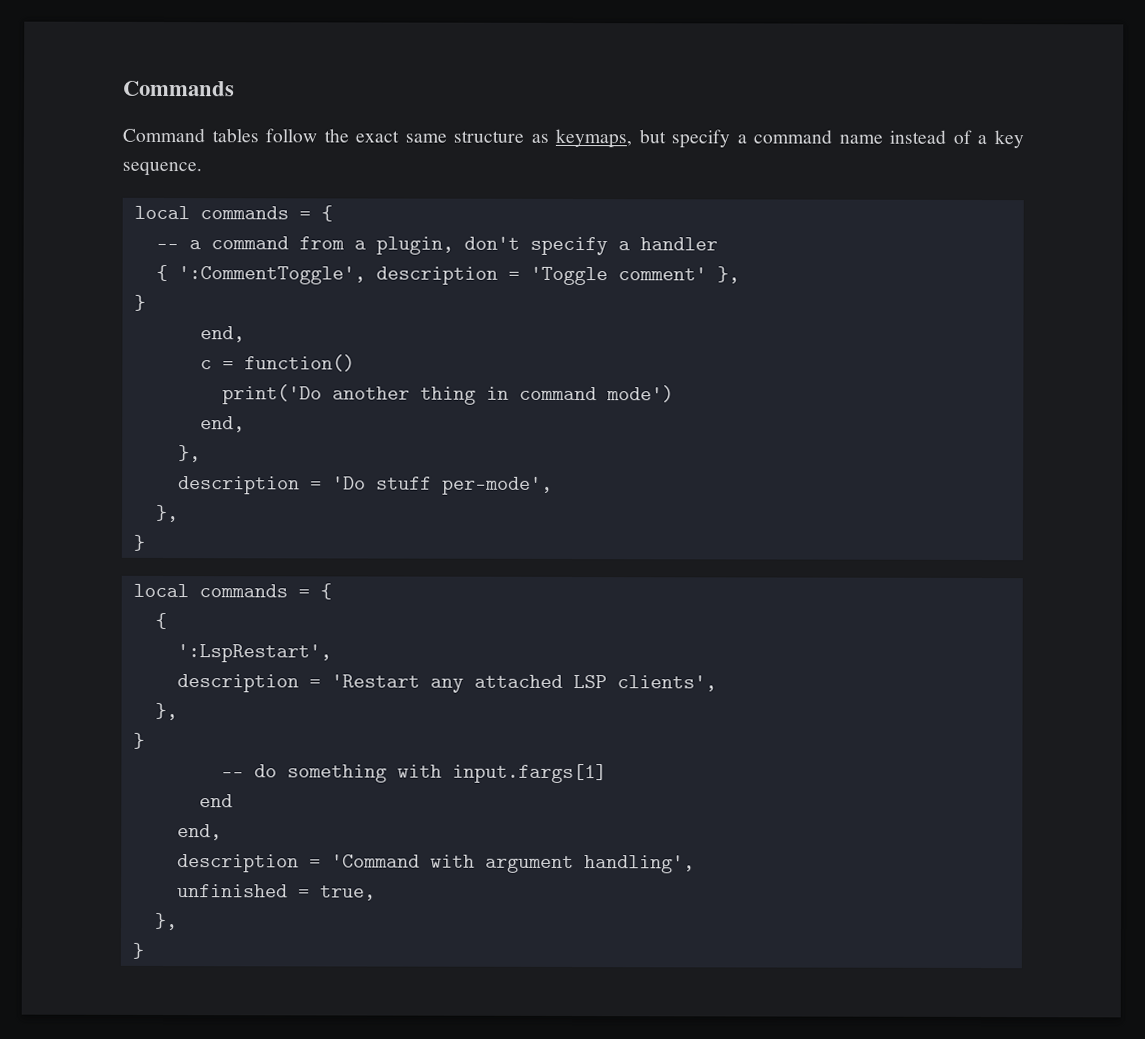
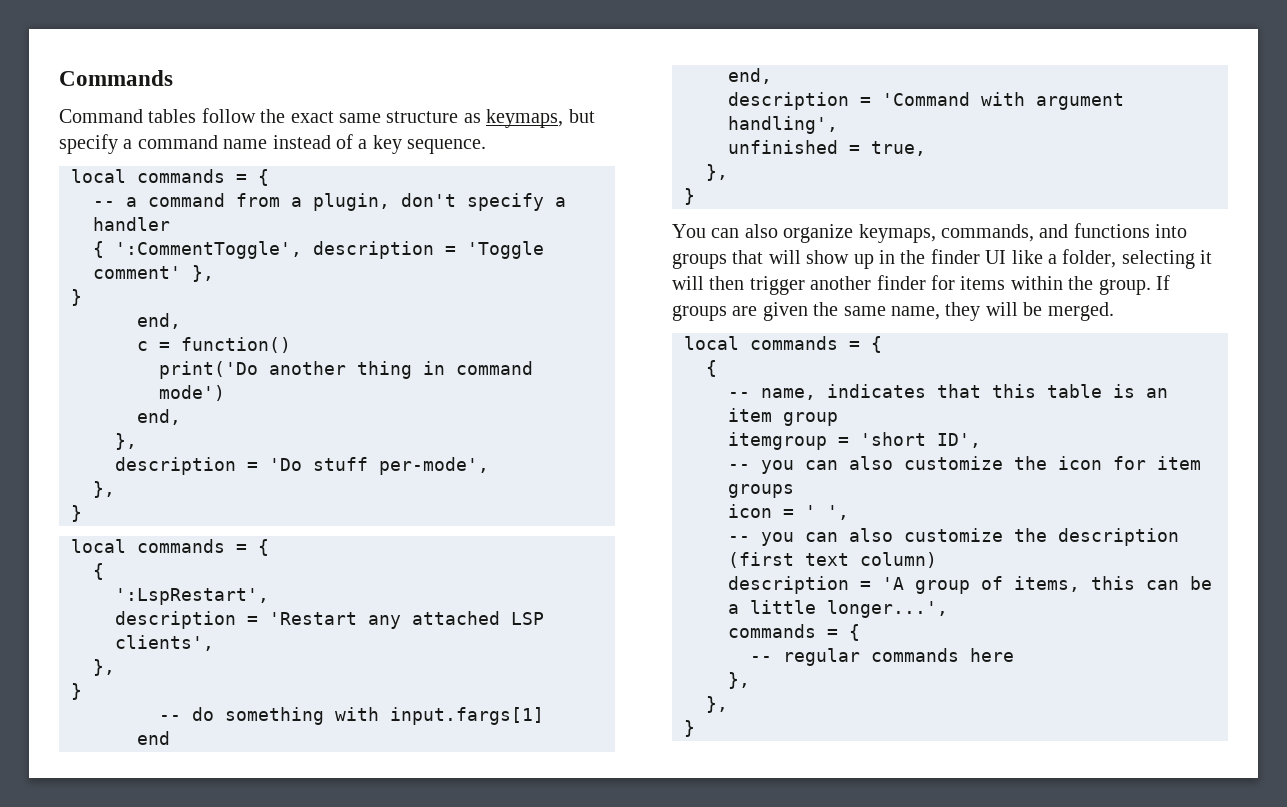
(144, 950) none -> [672,223,1188,243] [672,249,1213,269] [672,275,1170,295] [672,302,1114,321] [684,336,882,353] [706,360,717,377] [728,384,1168,400] [728,408,838,426] [728,432,981,450] [728,456,1201,474] [728,484,794,498] [728,504,849,520] [728,528,1179,546] [728,552,937,568] [728,576,1212,594] [728,600,948,618] [728,624,860,641] [750,648,1014,666] [728,672,750,689] [706,696,728,713] [684,720,695,737] // You can also organize keymaps, commands, and functions into groups that will show up in the finder UI like a folder, selecting it will then trigger another finder for items within the group. If groups are given the same name, they will be merged. // local commands = { // { // -- name, indicates that this table is an item group // itemgroup = 'short ID', // -- you can also customize the icon for item groups // icon = ' ', // -- you can also customize the description (first text column) // description = 'A group of items, this can be a little longer...', // commands = { // -- regular commands here // }, // }, // }

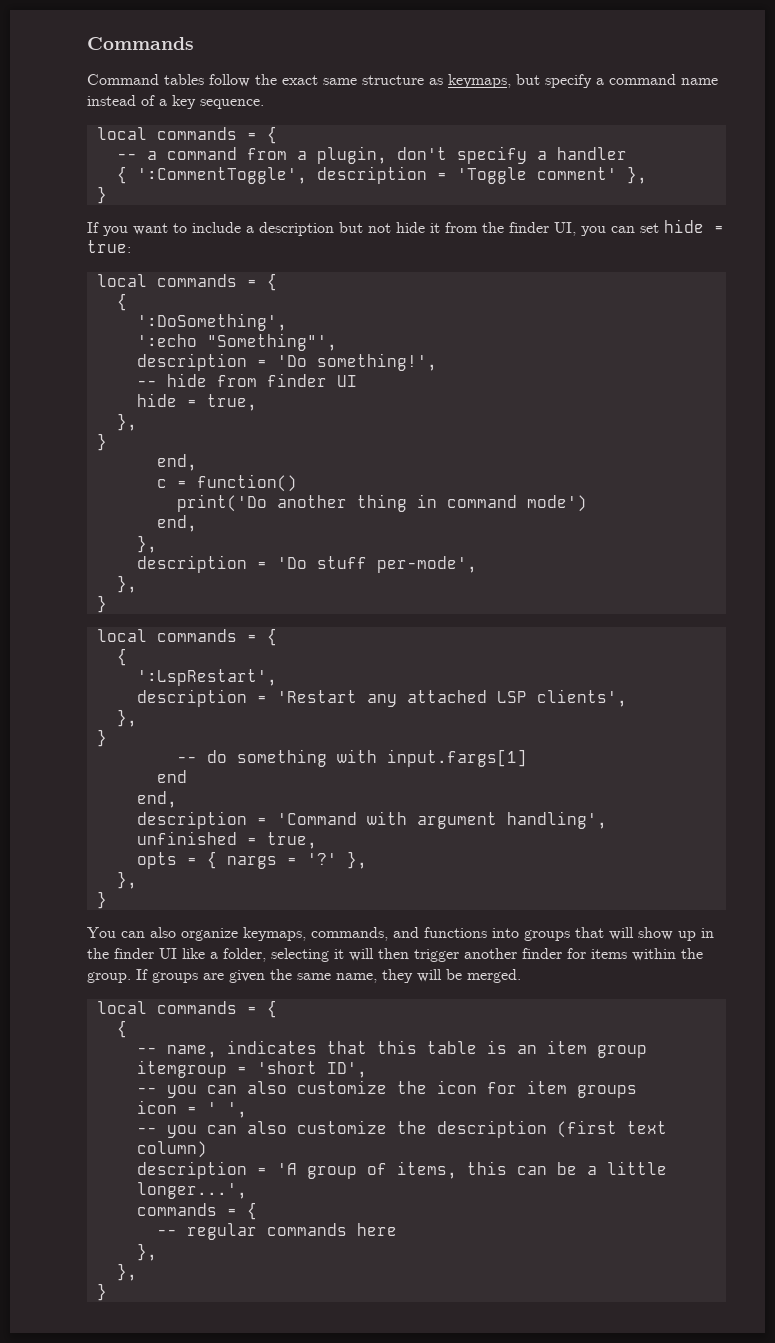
(82, 297) none -> [87,219,724,236] [87,240,131,253] [96,273,277,291] [116,293,127,311] [136,313,287,331] [136,333,337,351] [136,353,437,371] [136,373,357,387] [136,393,257,411] [116,413,137,431] [96,433,107,451] // If you want to include a description but not hide it from the finder UI, you can set hide = true: // local commands = { // { // ':DoSomething', // ':echo "Something"', // description = 'Do something!', // -- hide from finder UI // hide = true, // }, // }
(926, 148) none -> [136,851,367,869] // opts = { nargs = '?' },

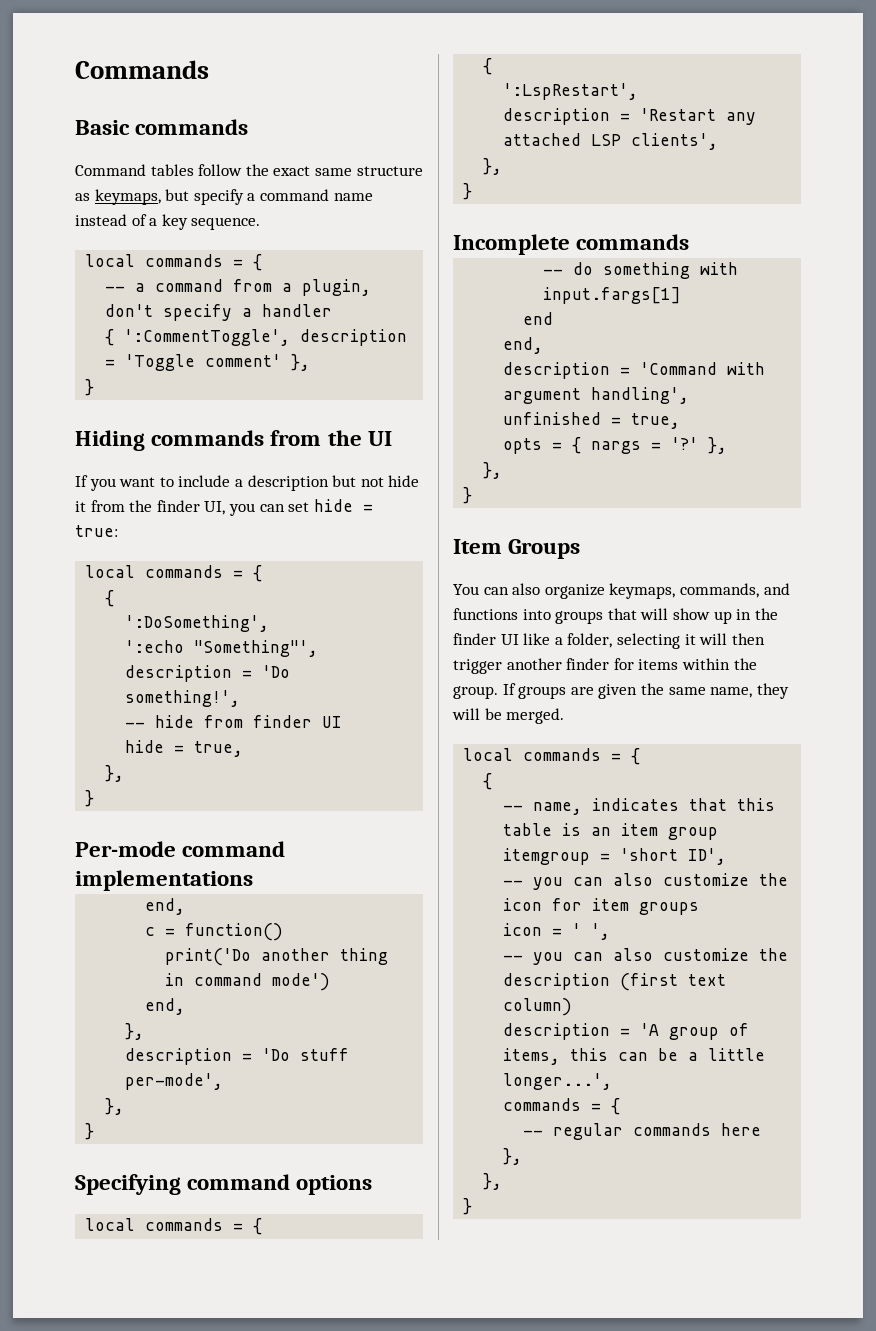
(194, 43) none -> [75,119,249,135] // Basic commands
(107, 195) none -> [75,430,392,451] // Hiding commands from the UI
(107, 442) none -> [75,841,286,857] [75,870,253,891] // Per-mode command implementations
(107, 604) none -> [75,1174,373,1195] // Specifying command options
(107, 738) none -> [453,234,690,255] // Incomplete commands
(107, 900) none -> [453,539,581,559] // Item Groups

